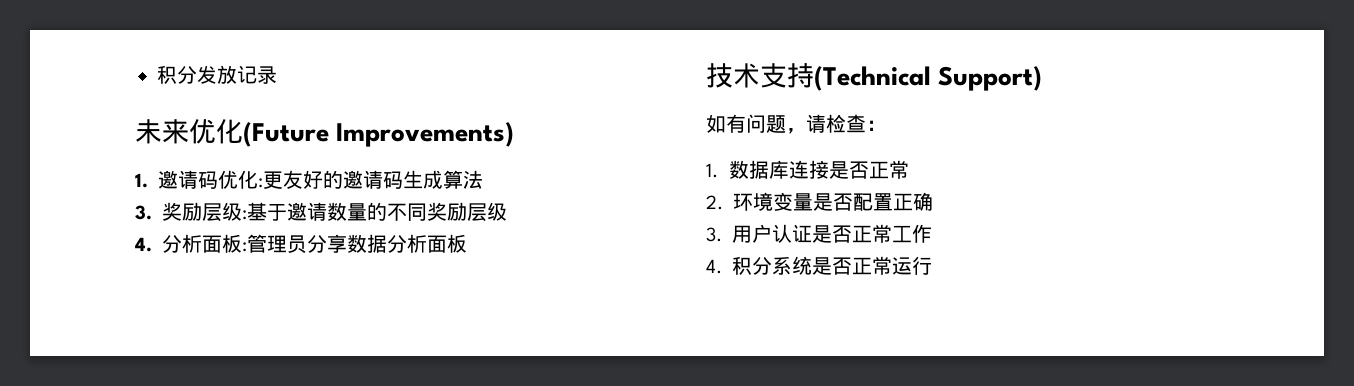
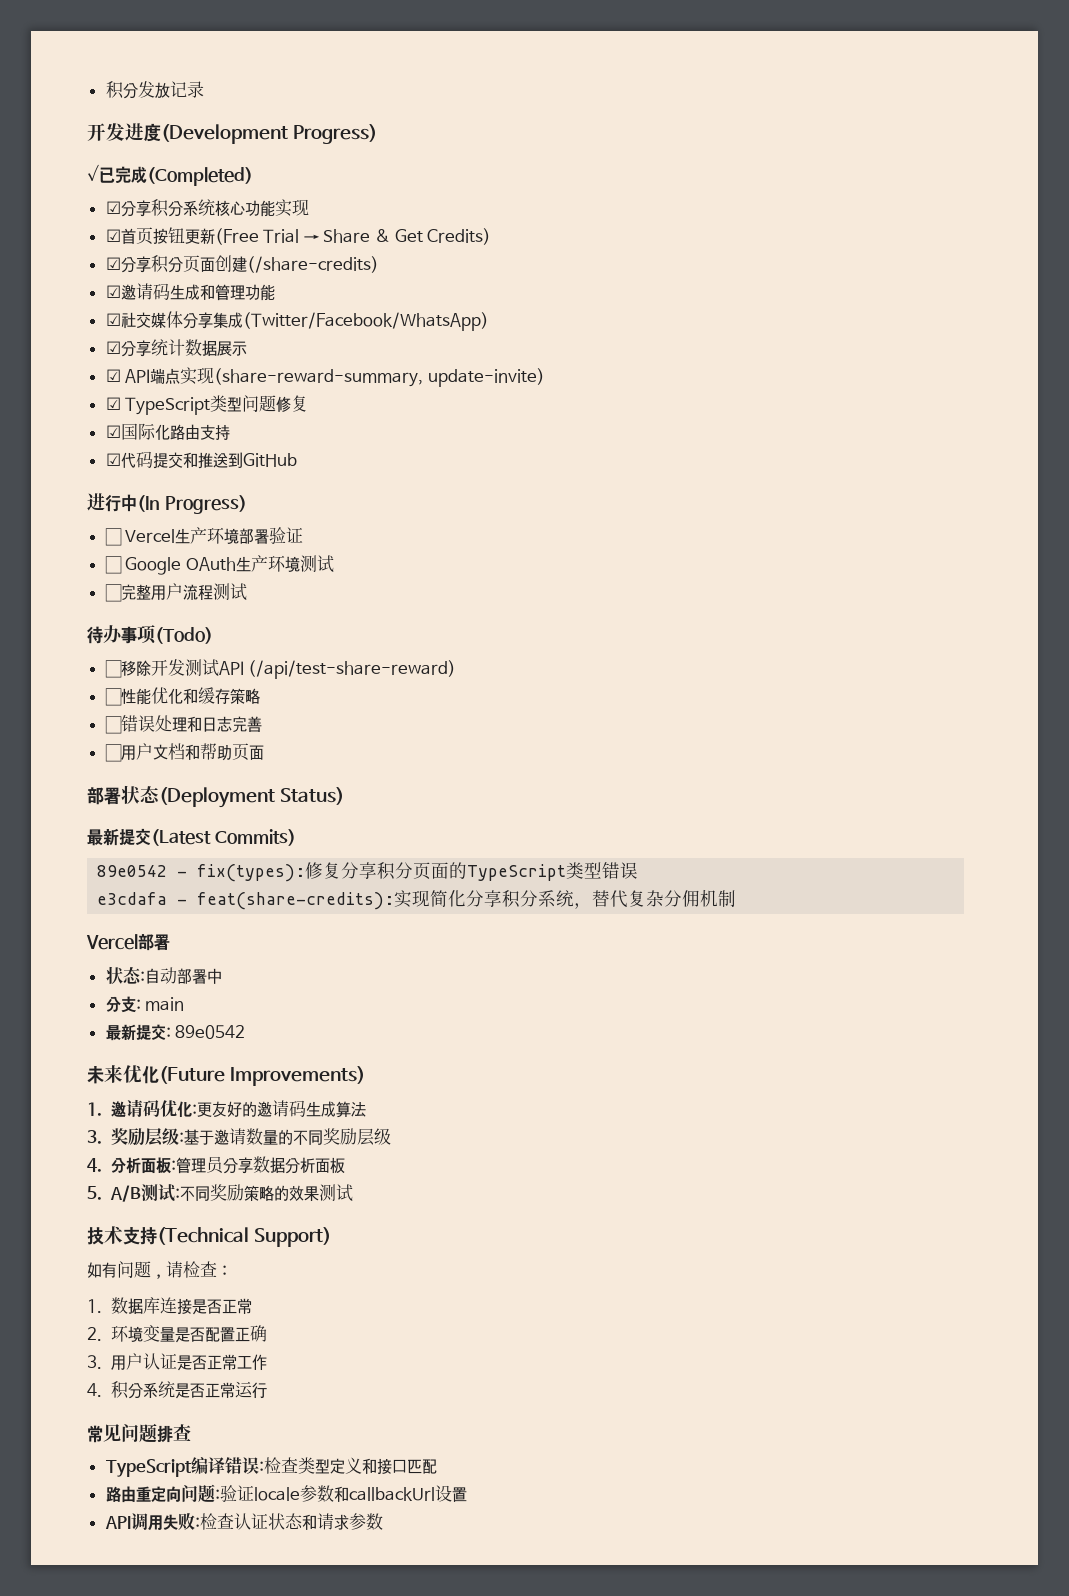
(277, 75) none -> [87,123,377,144] [87,164,253,186] [105,199,309,217] [105,227,492,245] [105,255,379,273] [105,283,275,301] [105,311,489,331] [105,339,247,357] [105,367,545,387] [105,395,309,415] [105,423,230,440] [105,451,297,469] [87,493,247,514] [104,527,304,546] [104,555,334,575] [104,583,247,602] [87,625,213,644] [104,659,457,679] [104,687,260,706] [104,715,262,734] [104,743,264,762] [87,785,344,808] [87,828,296,846] [97,862,639,882] [97,889,737,910] [86,934,170,951] [105,966,222,984] [105,996,185,1013] [105,1024,246,1041] // 开发进度(Development Progress) // ✓已完成(Completed) // ☑分享积分系统核心功能实现 // ☑首页按钮更新(Free Trial → Share & Get Credits) // ☑分享积分页面创建(/share-credits) // ☑邀请码生成和管理功能 // ☑社交媒体分享集成(Twitter/Facebook/WhatsApp) // ☑分享统计数据展示 // ☑ API端点实现(share-reward-summary, update-invite) // ☑ TypeScript类型问题修复 // ☑国际化路由支持 // ☑代码提交和推送到GitHub // 进行中(In Progress) // ☐ Vercel生产环境部署验证 // ☐ Google OAuth生产环境测试 // ☐完整用户流程测试 // 待办事项(Todo) // ☐移除开发测试API (/api/test-share-reward) // ☐性能优化和缓存策略 // ☐错误处理和日志完善 // ☐用户文档和帮助页面 // 部署状态(Deployment Status) // 最新提交(Latest Commits) // 89e0542 - fix(types):修复分享积分页面的TypeScript类型错误 // e3cdafa - feat(share-credits):实现简化分享积分系统，替代复杂分佣机制 // Vercel部署 // 状态:自动部署中 // 分支: main // 最新提交: 89e0542
(467, 243) none -> [87,1184,353,1202] // 5. A/B测试:不同奖励策略的效果测试
(932, 265) none -> [87,1423,191,1443] [105,1457,437,1477] [105,1484,467,1503] [104,1513,383,1531] // 常见问题排查 // TypeScript编译错误:检查类型定义和接口匹配 // 路由重定向问题:验证locale参数和callbackUrl设置 // API调用失败:检查认证状态和请求参数

